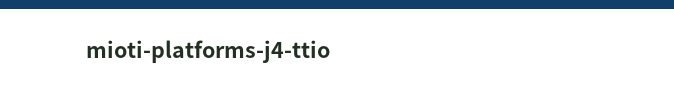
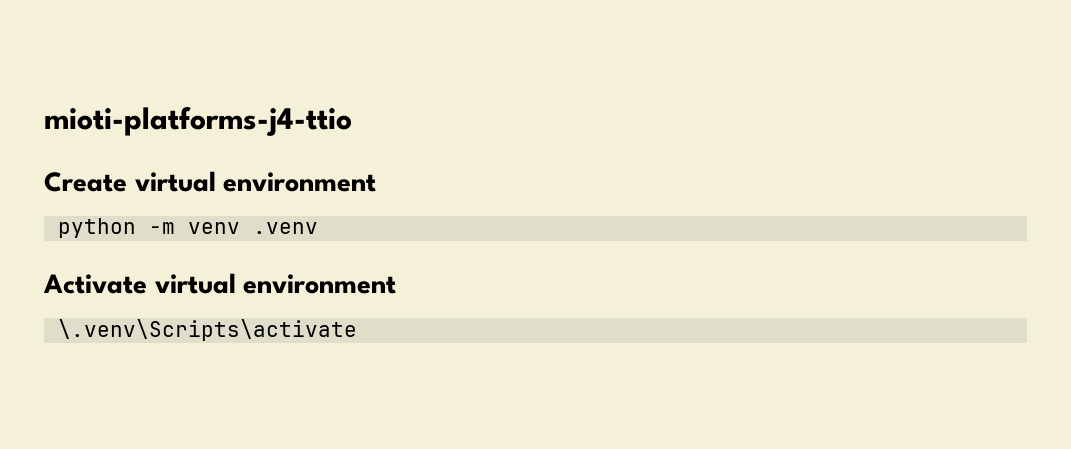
(330, 51) none -> [44,171,377,192] [57,218,318,238] [43,273,397,294] [57,319,357,341] // Create virtual environment // python -m venv .venv // Activate virtual environment // \.venv\Scripts\activate

